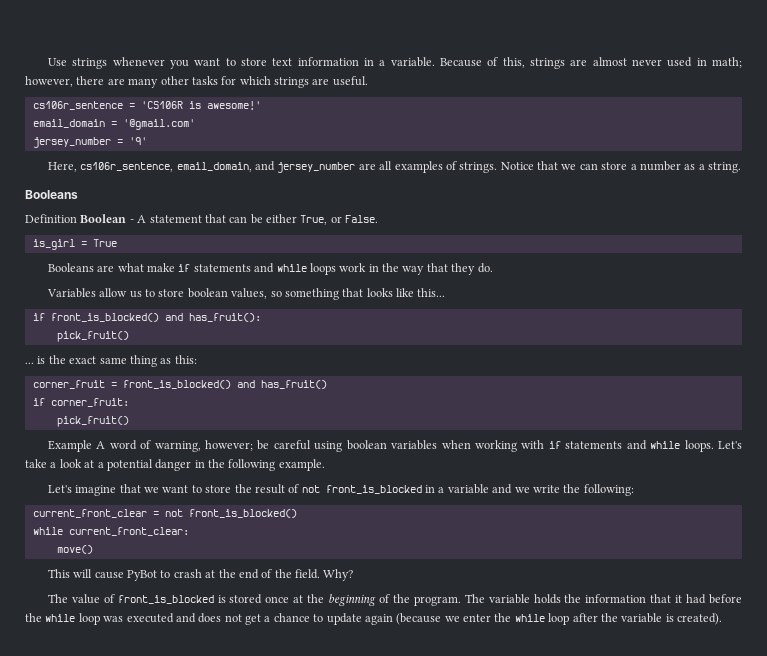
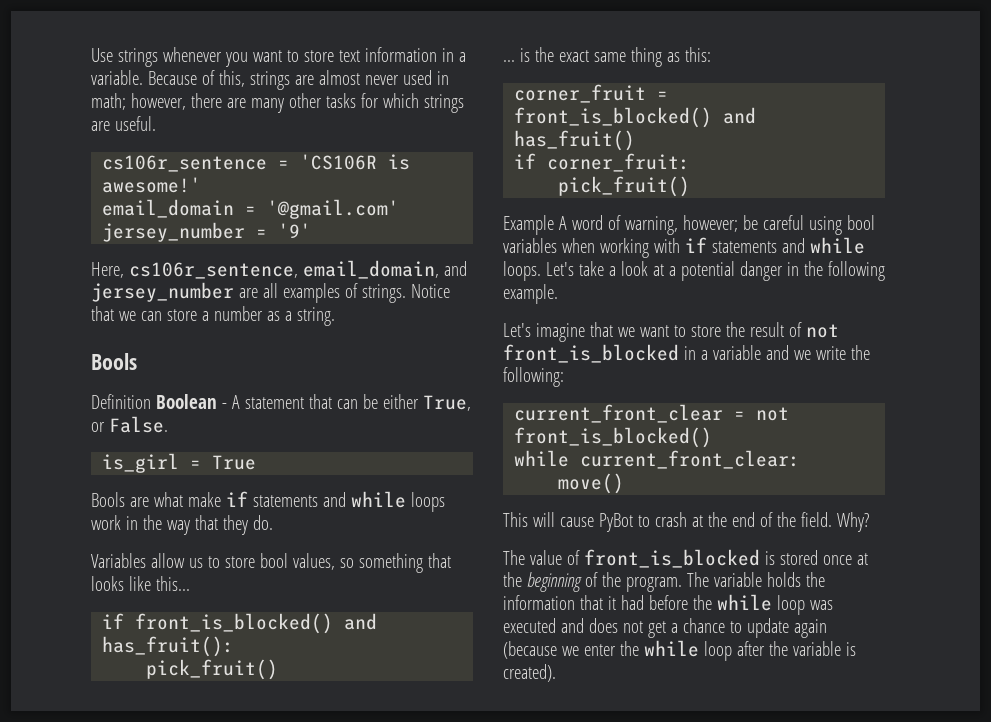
[25,190,78,199] Booleans -> [91,353,137,370] Bools
[47,263,94,272] Booleans -> [91,492,125,507] Bools
[187,288,228,298] boolean -> [259,553,288,568] bool
[346,440,387,450] boolean -> [846,215,875,230] bool

